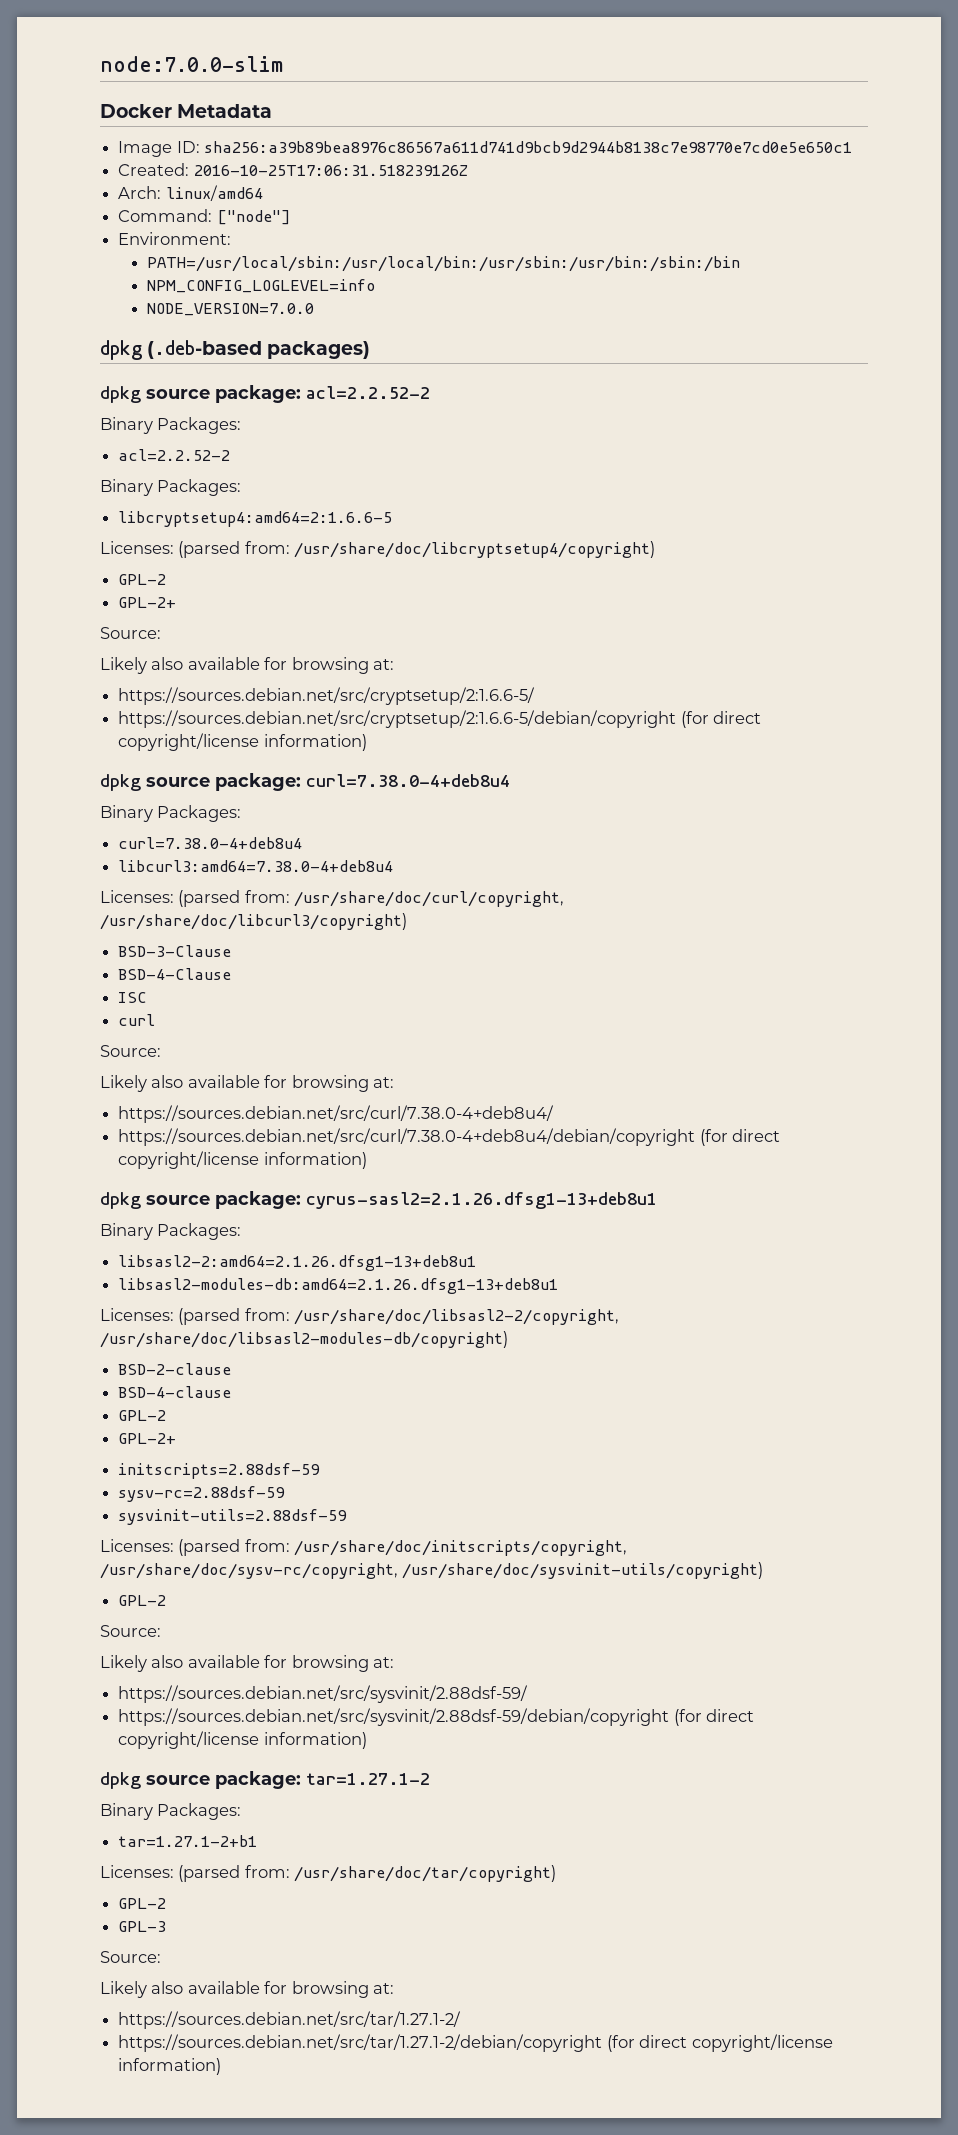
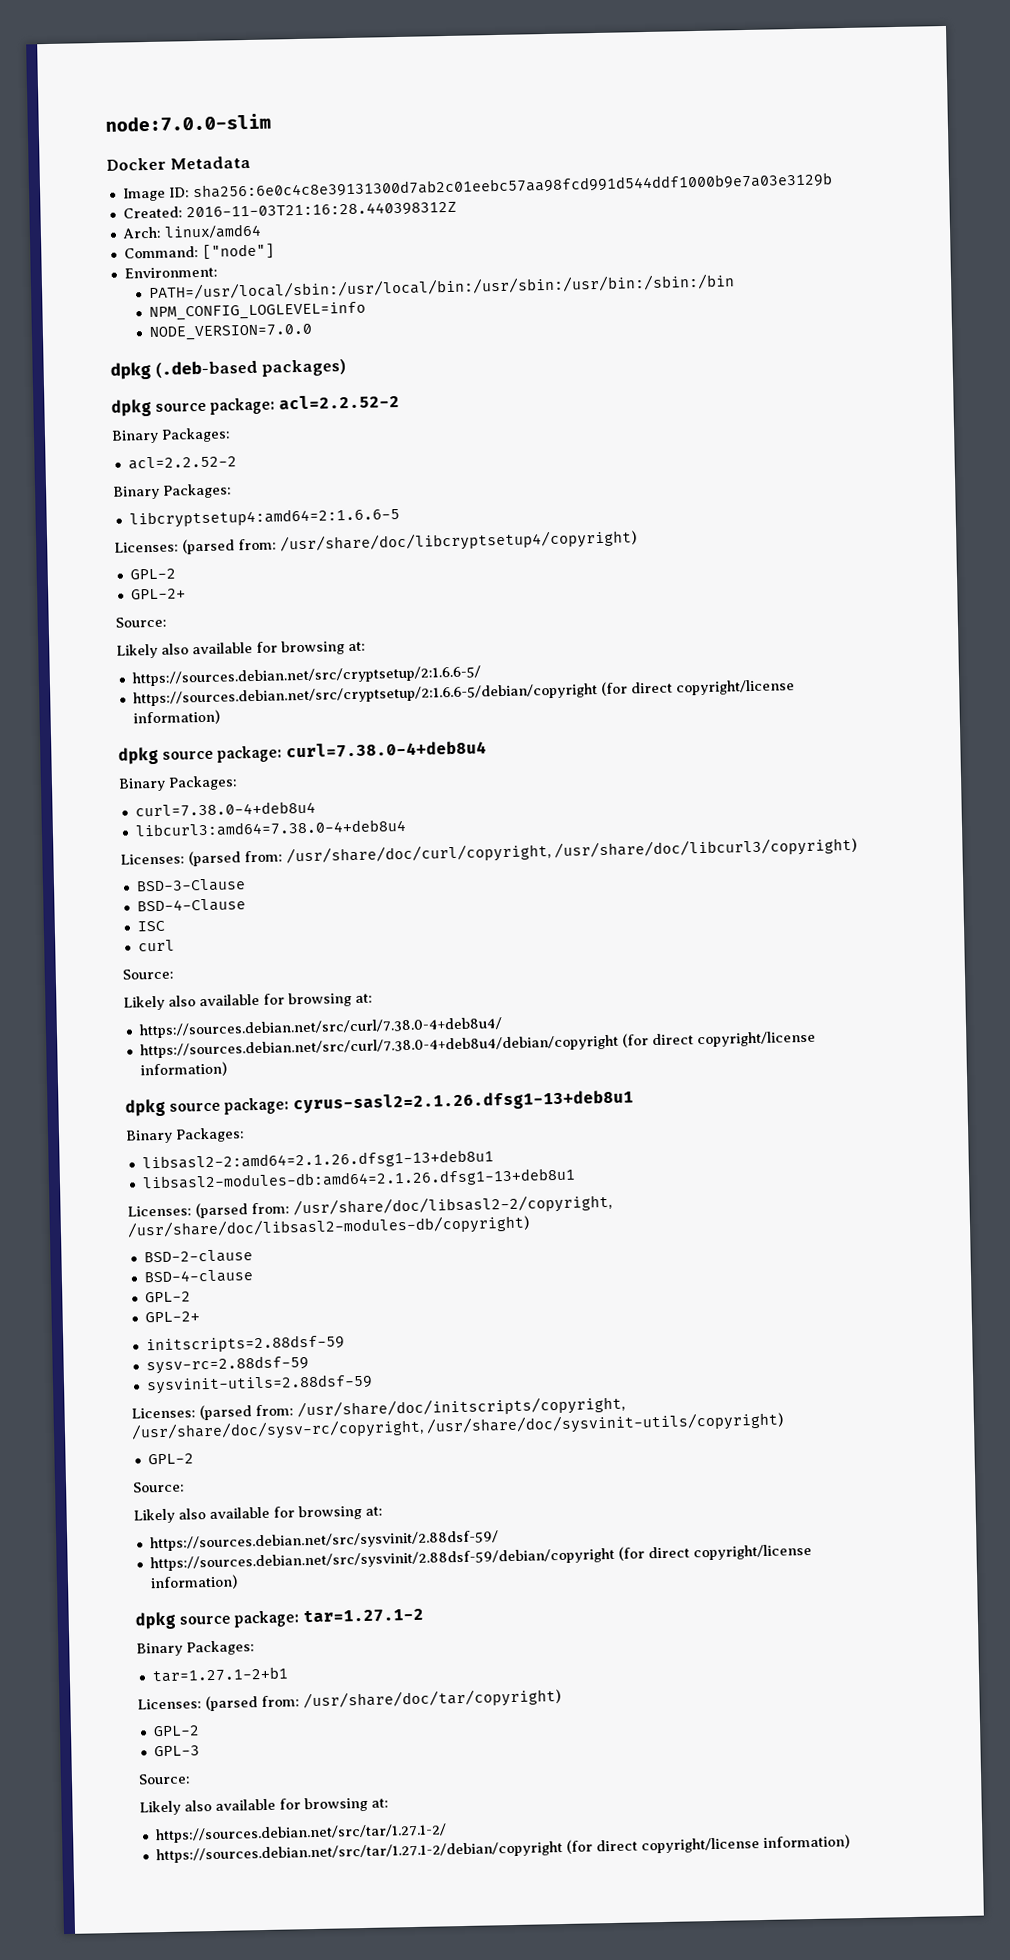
[204,141,853,153] sha256:a39b89bea8976c86567a611d741d9bcb9d2944b8138c7e98770e7cd0e5e650c1 -> [191,172,833,200] sha256:6e0c4c8e39131300d7ab2c01eebc57aa98fcd991d544ddf1000b9e7a03e3129b
[193,165,468,176] 2016-10-25T17:06:31.518239126Z -> [185,200,457,220] 2016-11-03T21:16:28.440398312Z

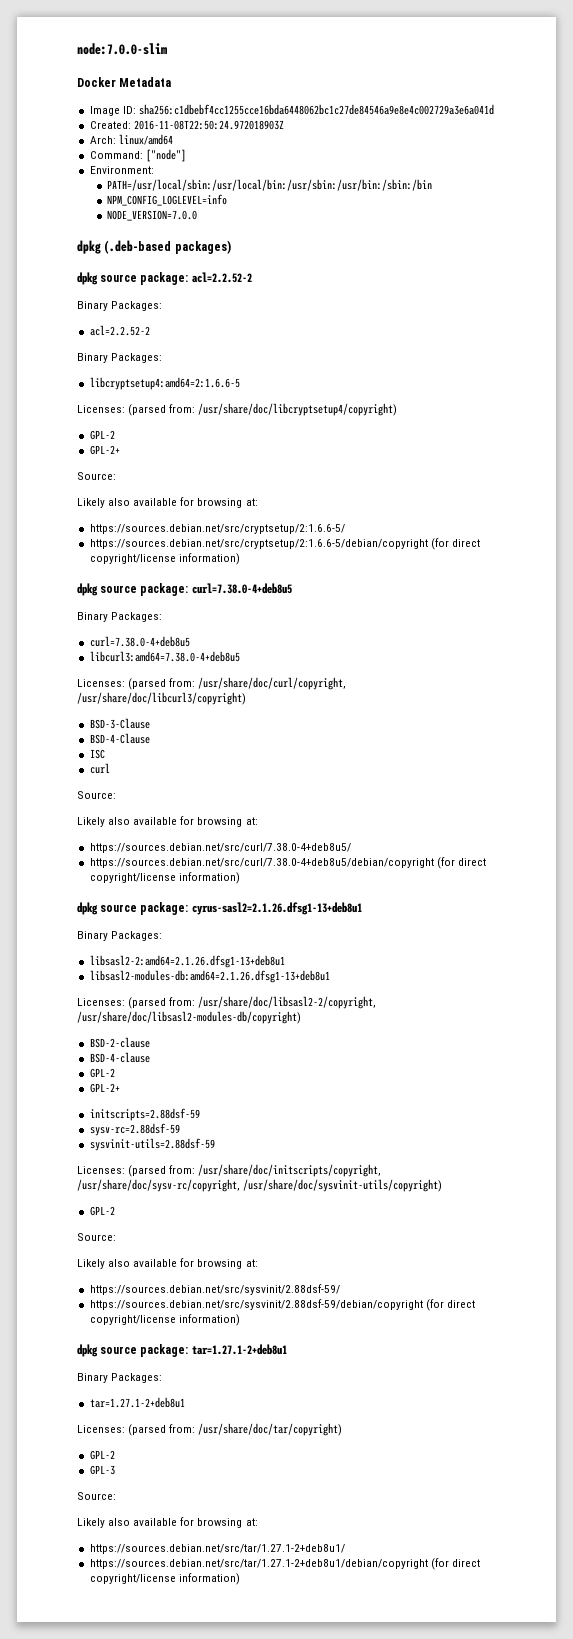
[191,172,833,200] sha256:6e0c4c8e39131300d7ab2c01eebc57aa98fcd991d544ddf1000b9e7a03e3129b -> [138,104,494,115] sha256:c1dbebf4cc1255cce16bda6448062bc1c27de84546a9e8e4c002729a3e6a041d
[185,200,457,220] 2016-11-03T21:16:28.440398312Z -> [133,120,284,130] 2016-11-08T22:50:24.972018903Z
[285,740,487,759] [118,775,238,792] [134,800,316,818] [134,818,407,838] curl=7.38.0-4+deb8u4 // Binary Packages: // curl=7.38.0-4+deb8u4 // libcurl3:amd64=7.38.0-4+deb8u4 -> [191,583,292,594] [77,612,163,622] [89,636,190,647] [89,651,240,662] curl=7.38.0-4+deb8u5 // Binary Packages: // curl=7.38.0-4+deb8u5 // libcurl3:amd64=7.38.0-4+deb8u5
[138,1017,503,1039] [139,1034,619,1059] https://sources.debian.net/src/curl/7.38.0-4+deb8u4/ // https://sources.debian.net/src/curl/7.38.0-4+deb8u4/debian/copyright -> [89,843,351,853] [89,858,434,868] https://sources.debian.net/src/curl/7.38.0-4+deb8u5/ // https://sources.debian.net/src/curl/7.38.0-4+deb8u5/debian/copyright
[302,1607,424,1624] [136,1640,255,1657] [151,1666,288,1683] tar=1.27.1-2 // Binary Packages: // tar=1.27.1-2+b1 -> [191,1344,287,1355] [77,1373,163,1383] [89,1397,185,1408] tar=1.27.1-2+deb8u1 // Binary Packages: // tar=1.27.1-2+deb8u1
[154,1823,447,1844] [155,1841,563,1864] https://sources.debian.net/src/tar/1.27.1-2/ // https://sources.debian.net/src/tar/1.27.1-2/debian/copyright -> [89,1544,345,1554] [89,1559,428,1569] https://sources.debian.net/src/tar/1.27.1-2+deb8u1/ // https://sources.debian.net/src/tar/1.27.1-2+deb8u1/debian/copyright

